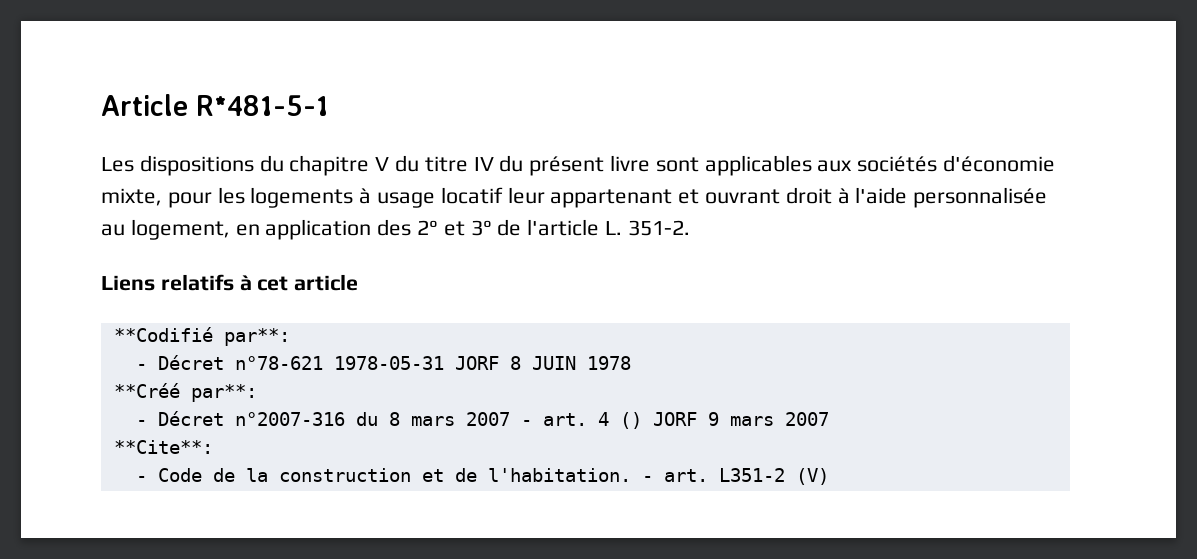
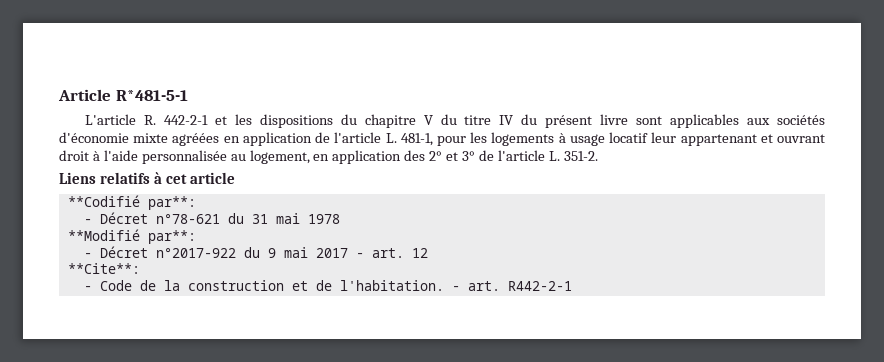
[101,157,134,172] Les -> [85,114,252,125] L'article R. 442-2-1 et les
[101,188,162,206] mixte, -> [133,132,433,146] mixte agréées en application de l'article L. 481-1,
[333,356,576,370] 1978-05-31 JORF 8 JUIN -> [227,213,300,224] du 31 mai
[113,383,257,402] [135,411,829,429] **Créé par**: // - Décret n°2007-316 du 8 mars 2007 - art. 4 () JORF 9 mars 2007 -> [67,229,196,244] [83,246,428,258] **Modifié par**: // - Décret n°2017-922 du 9 mai 2017 - art. 12
[718,468,829,485] L351-2 (V) -> [507,281,572,291] R442-2-1

